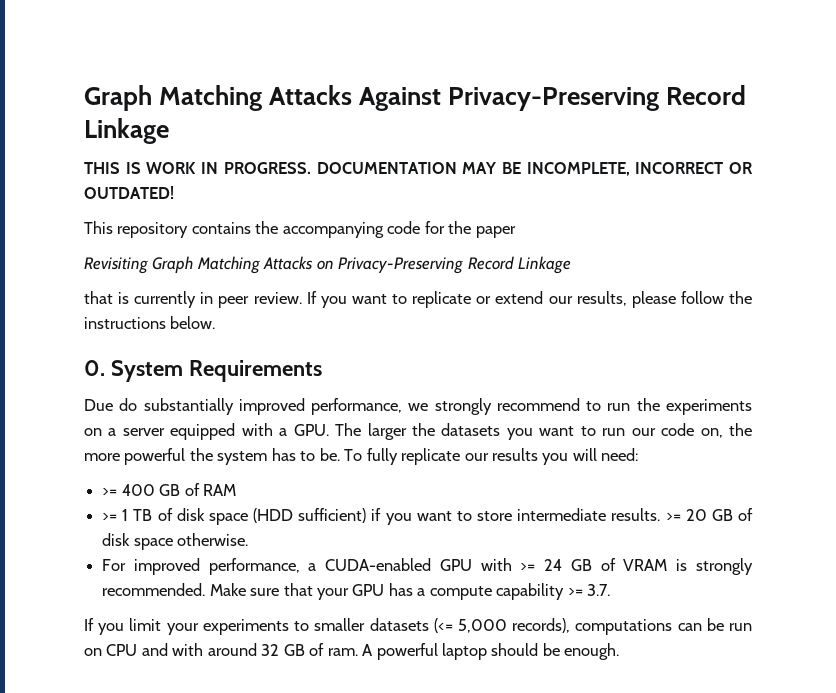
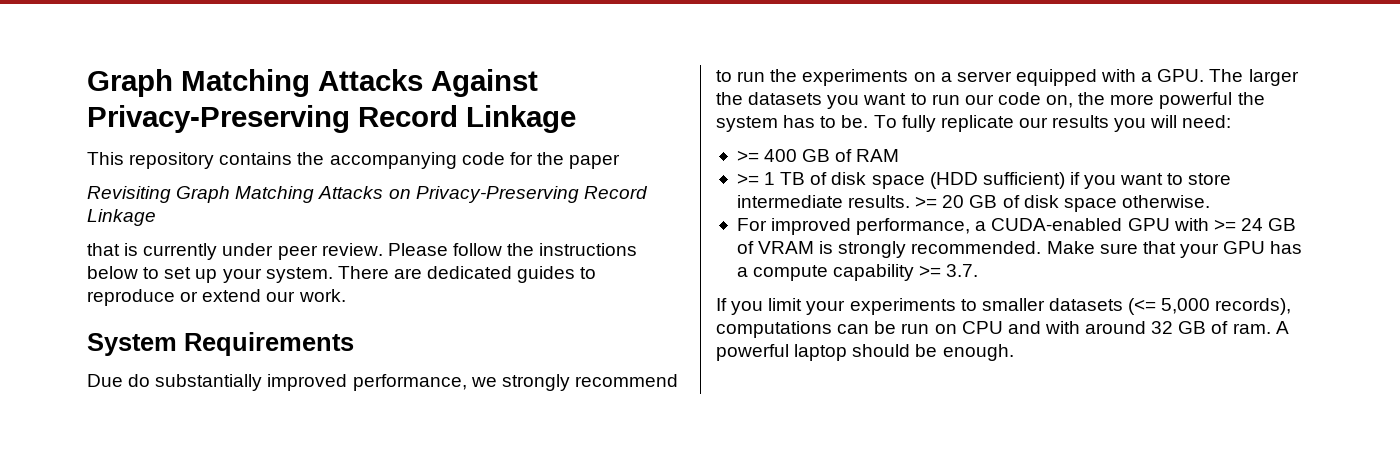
[84,162,753,176] [84,186,174,199] // THIS IS WORK IN PROGRESS. DOCUMENTATION MAY BE INCOMPLETE, INCORRECT OR OUTDATED! -> (576, 119) none
[200,292,214,304] in -> [222,243,274,256] under
[306,291,753,308] [84,316,216,329] [84,360,105,376] If you want to replicate or extend our results, please follow the instructions below. // 0. -> [387,243,638,256] [87,266,597,283] [87,289,346,306] Please follow the instructions below to set up your system. There are dedicated guides to reproduce or extend our work. //

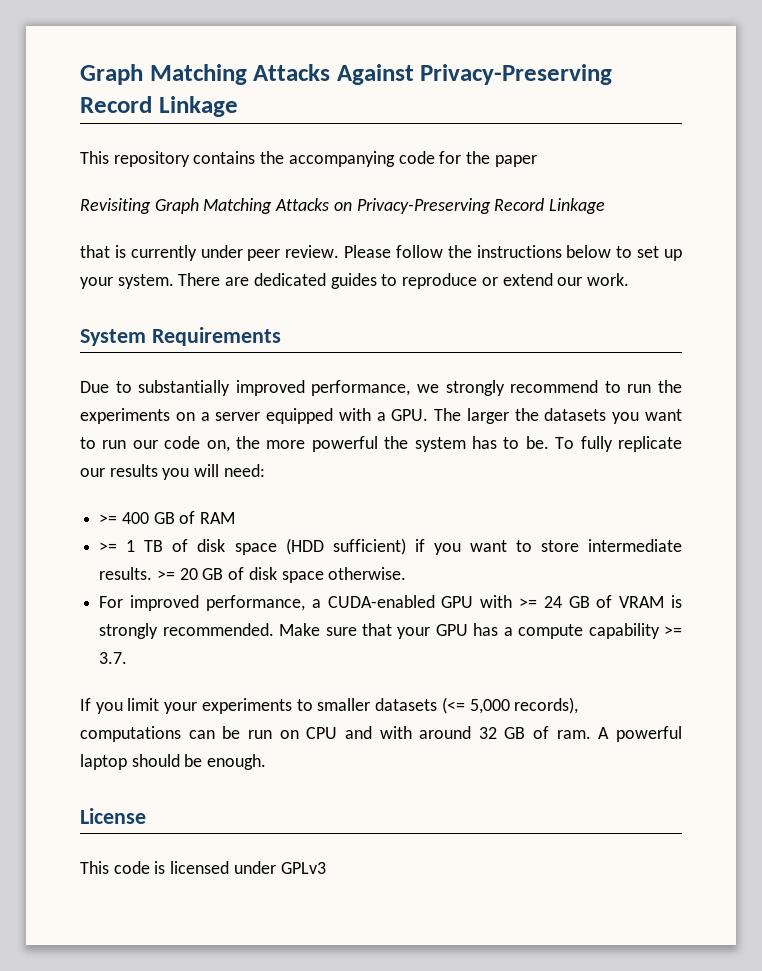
[128,374,151,387] do -> [115,381,132,393] to
(1014, 352) none -> [80,808,146,824] [80,861,326,874] // License // This code is licensed under GPLv3

